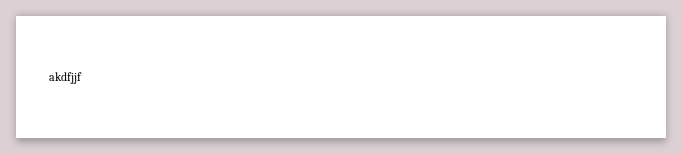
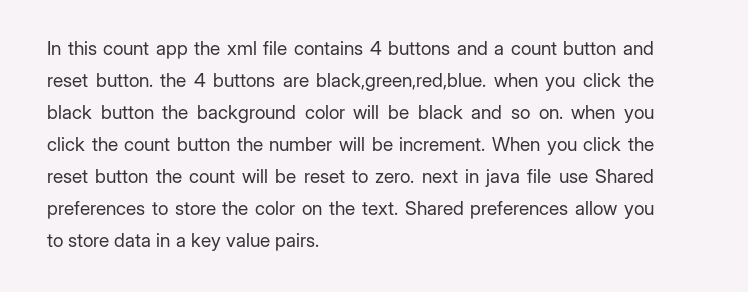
[49,72,82,84] akdfjjf -> [47,41,654,59] [47,73,654,91] [47,105,654,123] [47,137,654,155] [47,169,654,187] [47,201,654,219] [47,233,319,251] In this count app the xml file contains 4 buttons and a count button and reset button. the 4 buttons are black,green,red,blue. when you click the black button the background color will be black and so on. when you click the count button the number will be increment. When you click the reset button the count will be reset to zero. next in java file use Shared preferences to store the color on the text. Shared preferences allow you to store data in a key value pairs.

